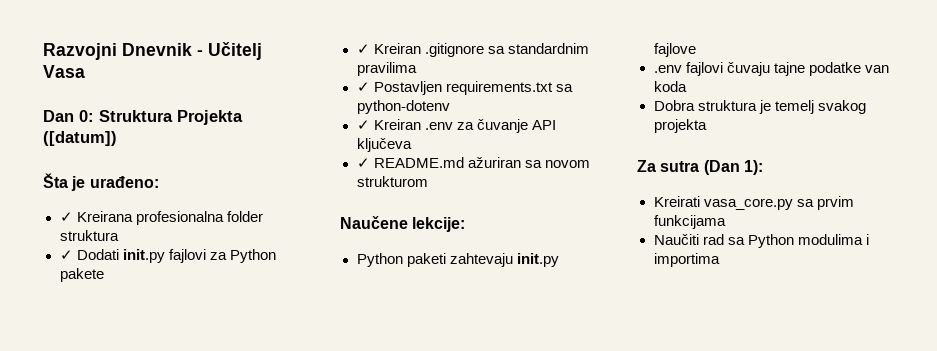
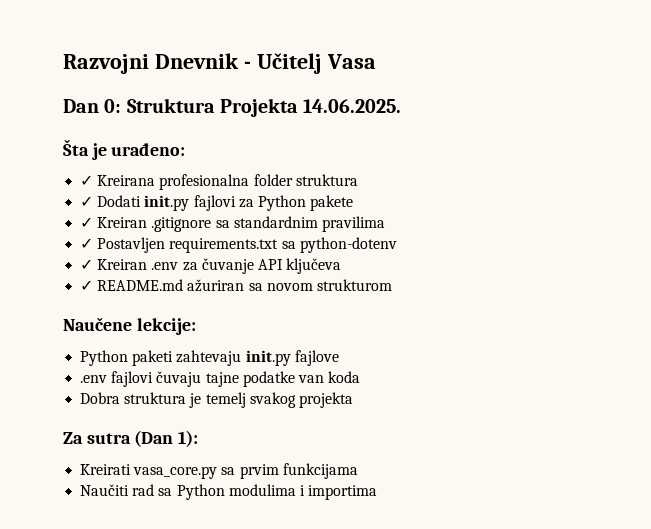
[43,131,117,146] ([datum]) -> [303,99,402,113] 14.06.2025.

